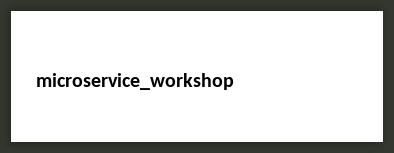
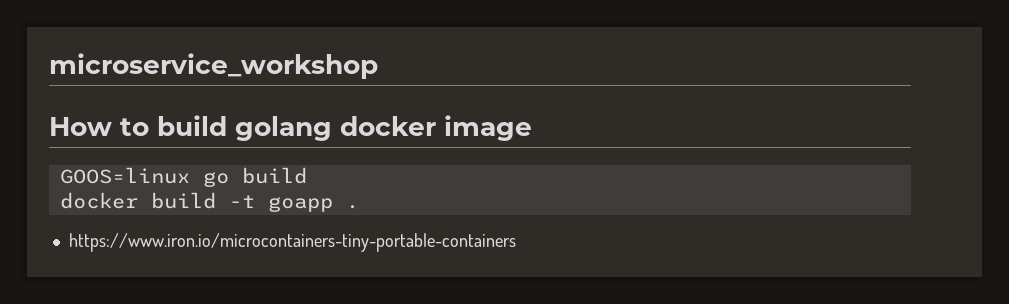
(234, 81) none -> [49,115,532,141] [59,167,307,187] [59,192,359,212] [68,233,516,252] // How to build golang docker image // GOOS=linux go build // docker build -t goapp . // https://www.iron.io/microcontainers-tiny-portable-containers

